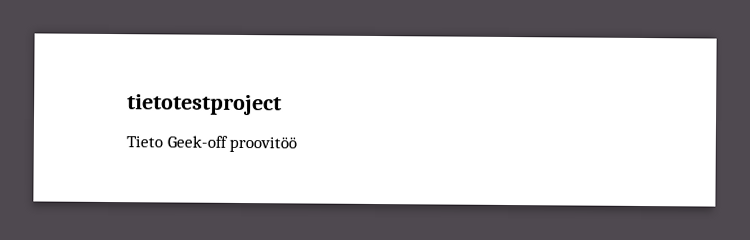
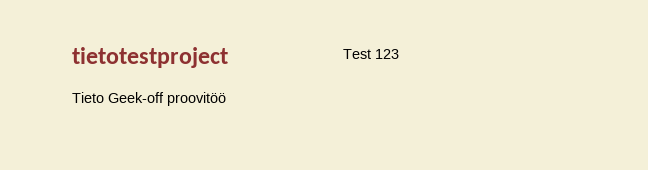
(298, 144) none -> [343,49,399,59] // Test 123

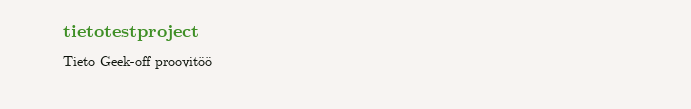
[343,49,399,59] // Test 123 -> (212, 63) none

